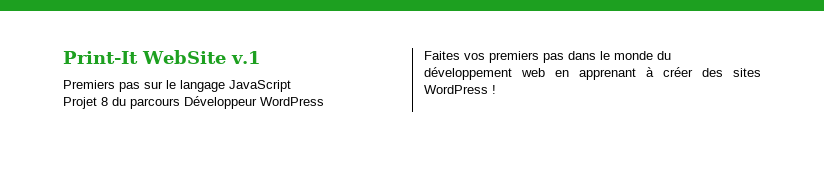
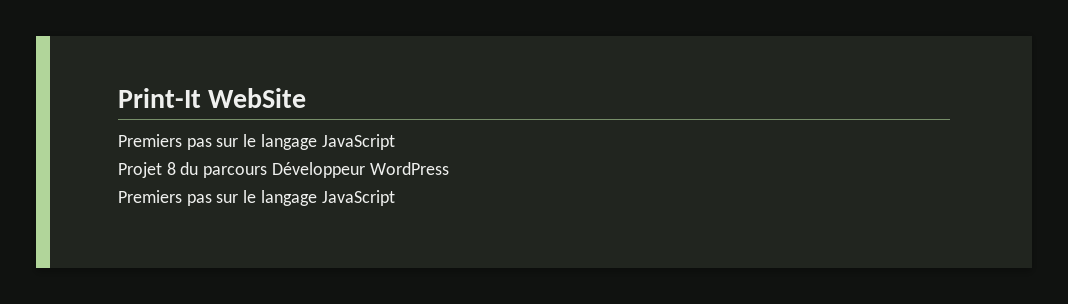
[230,51,261,64] v.1 -> (307, 98) none
[424,51,671,63] [424,67,761,80] [424,85,496,94] Faites vos premiers pas dans le monde du développement web en apprenant à créer des sites WordPress ! -> [118,190,395,206] Premiers pas sur le langage JavaScript

